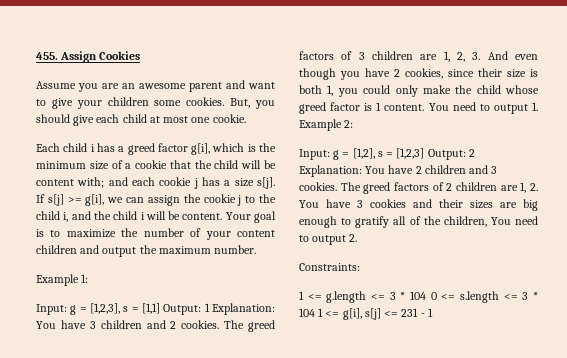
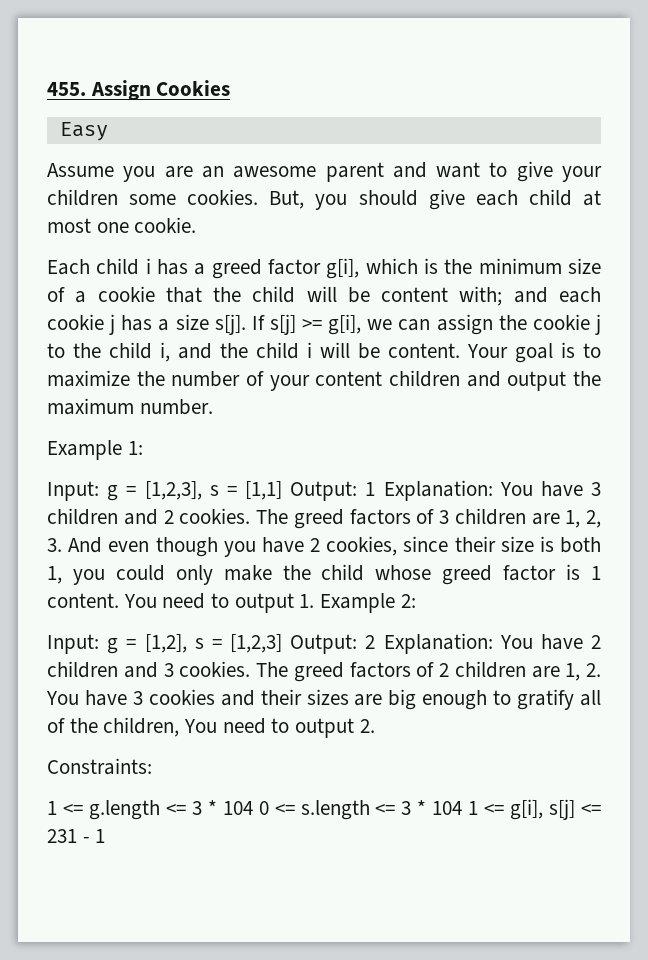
(141, 55) none -> [59,122,108,141] // Easy

